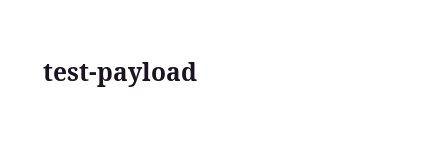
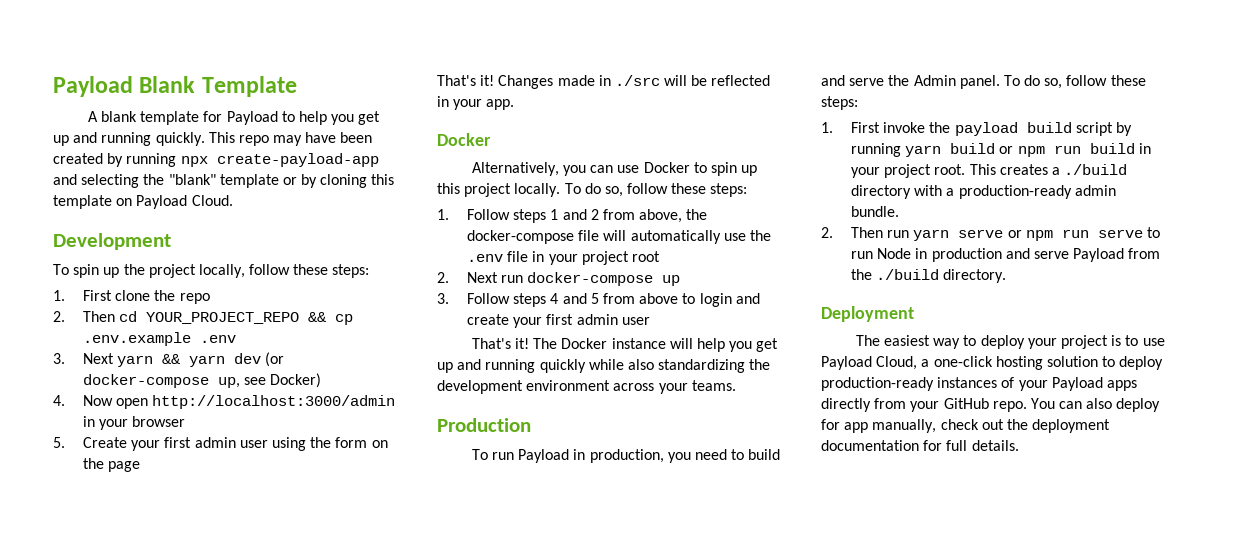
[43,62,197,87] test-payload -> [53,76,297,97] [87,111,381,125] [53,132,373,146] [53,153,379,167] [53,174,395,188] [53,195,233,209] [53,233,171,250] [53,264,370,278] [53,290,210,304] [53,311,354,325] [83,332,237,346] [53,352,285,367] [83,373,322,388] [53,395,396,409] [83,416,186,430] [53,437,388,451] [83,458,141,472] [437,75,771,89] [437,96,515,110] [437,133,491,146] [471,162,758,176] [437,183,748,197] [437,209,708,223] [467,230,771,244] [467,251,660,265] [437,272,681,286] [437,293,760,307] [467,314,650,328] [471,338,779,352] [437,359,771,373] [437,380,736,394] [437,418,531,432] [471,449,781,463] [821,75,1146,89] [821,96,858,110] [821,122,1132,136] [851,143,1151,157] [851,164,1128,178] [851,185,1116,199] [851,206,900,217] [821,227,1160,241] [851,248,1161,262] [851,269,1007,283] [821,306,914,322] [855,335,1165,349] [821,356,1164,370] [821,377,1137,391] [821,398,1161,412] [821,419,1111,433] [821,440,1019,451] Payload Blank Template // A blank template for Payload to help you get up and running quickly. This repo may have been created by running npx create-payload-app and selecting the "blank" template or by cloning this template on Payload Cloud. // Development // To spin up the project locally, follow these steps: // 1. First clone the repo // 2. Then cd YOUR_PROJECT_REPO && cp .env.example .env // 3. Next yarn && yarn dev (or docker-compose up, see Docker) // 4. Now open http://localhost:3000/admin in your browser // 5. Create your first admin user using the form on the page // That's it! Changes made in ./src will be reflected in your app. // Docker // Alternatively, you can use Docker to spin up this project locally. To do so, follow these steps: // 1. Follow steps 1 and 2 from above, the docker-compose file will automatically use the .env file in your project root // 2. Next run docker-compose up // 3. Follow steps 4 and 5 from above to login and create your first admin user // That's it! The Docker instance will help you get up and running quickly while also standardizing the development environment across your teams. // Production // To run Payload in production, you need to build and serve the Admin panel. To do so, follow these steps: // 1. First invoke the payload build script by running yarn build or npm run build in your project root. This creates a ./build directory with a production-ready admin bundle. // 2. Then run yarn serve or npm run serve to run Node in production and serve Payload from the ./build directory. // Deployment // The easiest way to deploy your project is to use Payload Cloud, a one-click hosting solution to deploy production-ready instances of your Payload apps directly from your GitHub repo. You can also deploy for app manually, check out the deployment documentation for full details.

